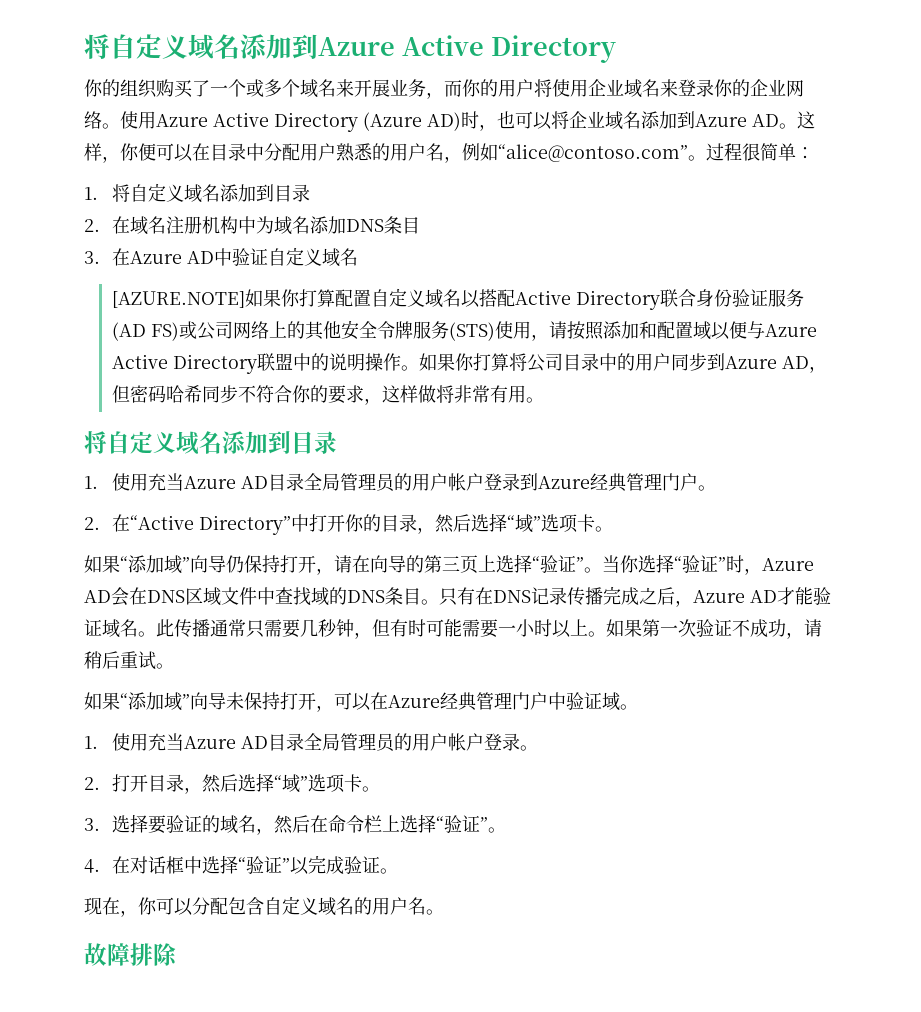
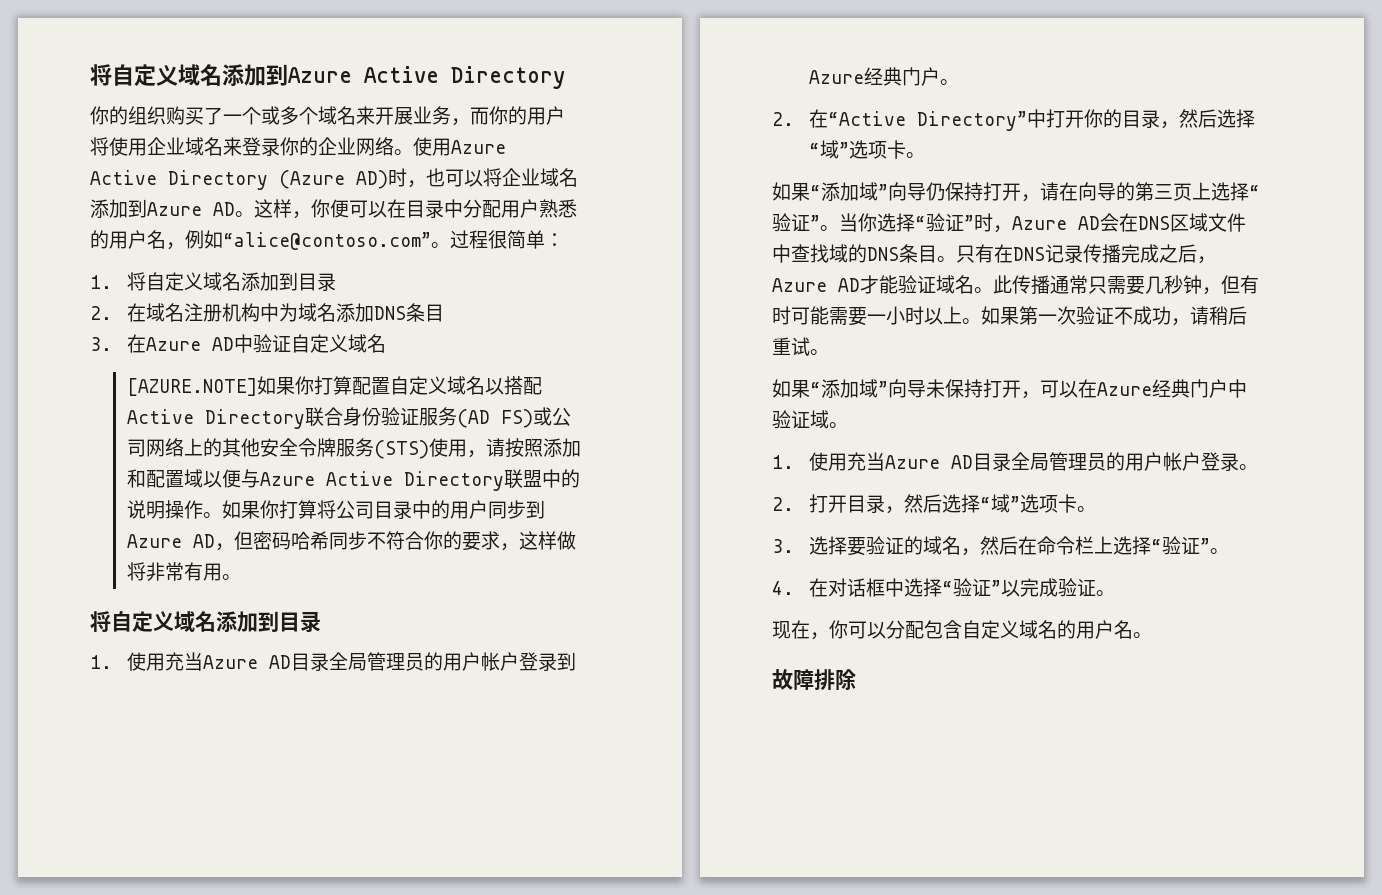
[625,473,662,491] 管理 -> (902, 76) none
[476,692,512,710] 管理 -> (1190, 388) none

